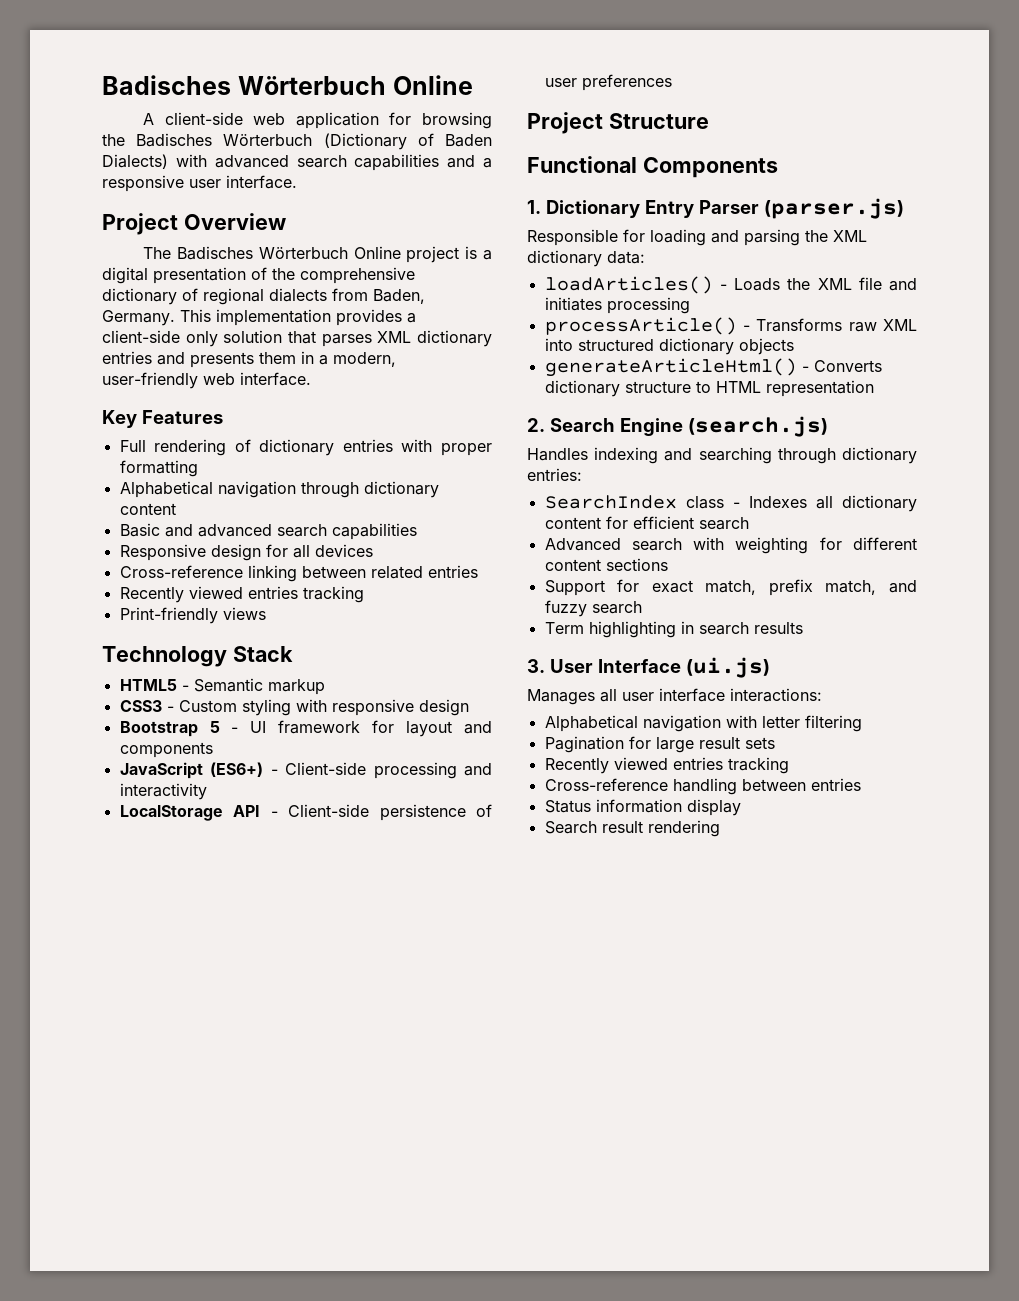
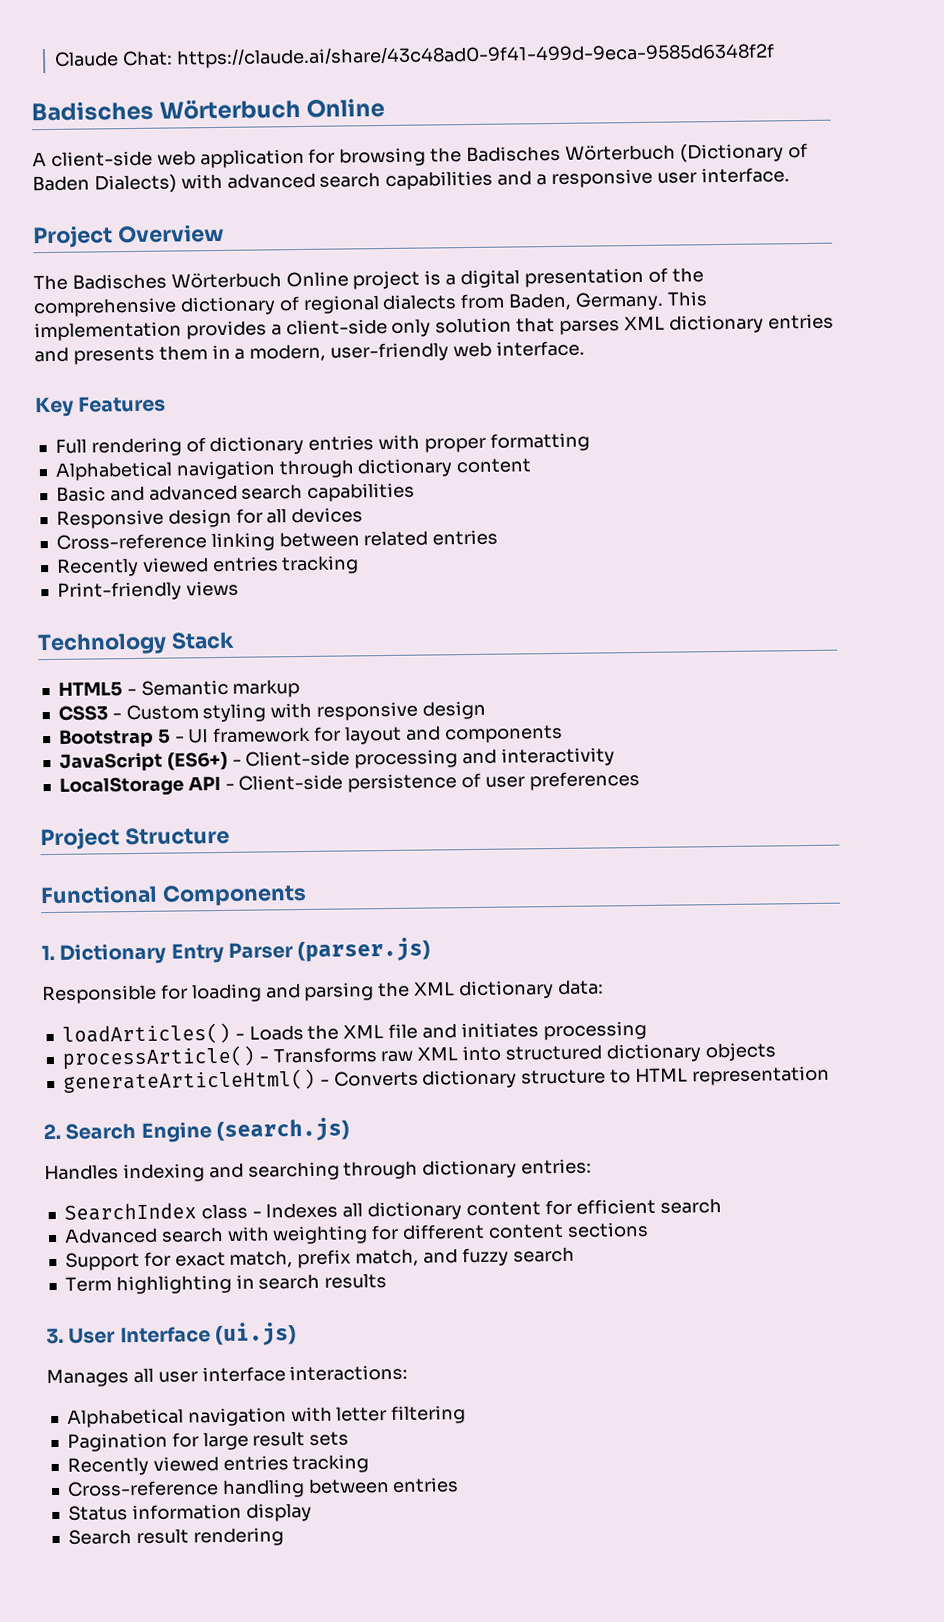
(102, 85) none -> [54,42,775,69] Claude Chat: https://claude.ai/share/43c48ad0-9f41-499d-9eca-9585d6348f2f //

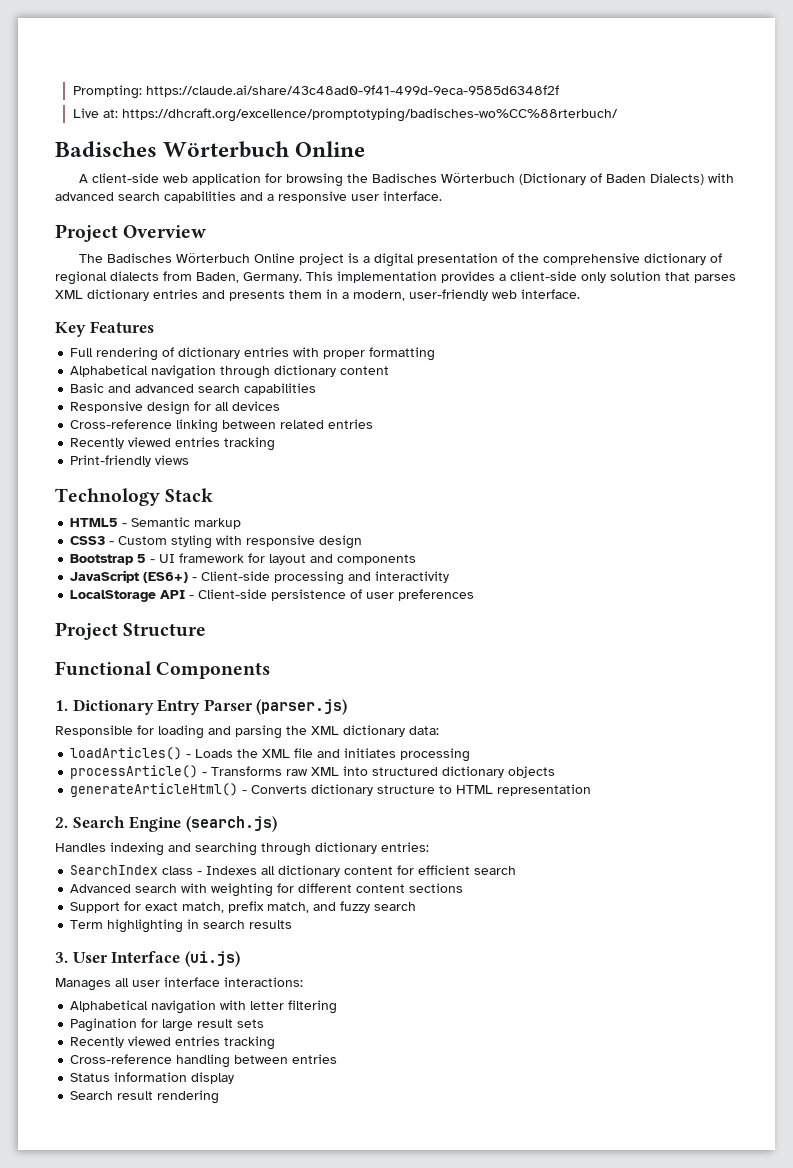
[54,50,174,67] Claude Chat: -> [72,85,142,99] Prompting:
(775, 55) none -> [72,108,618,122] // Live at: https://dhcraft.org/excellence/promptotyping/badisches-wo%CC%88rterbuch/

